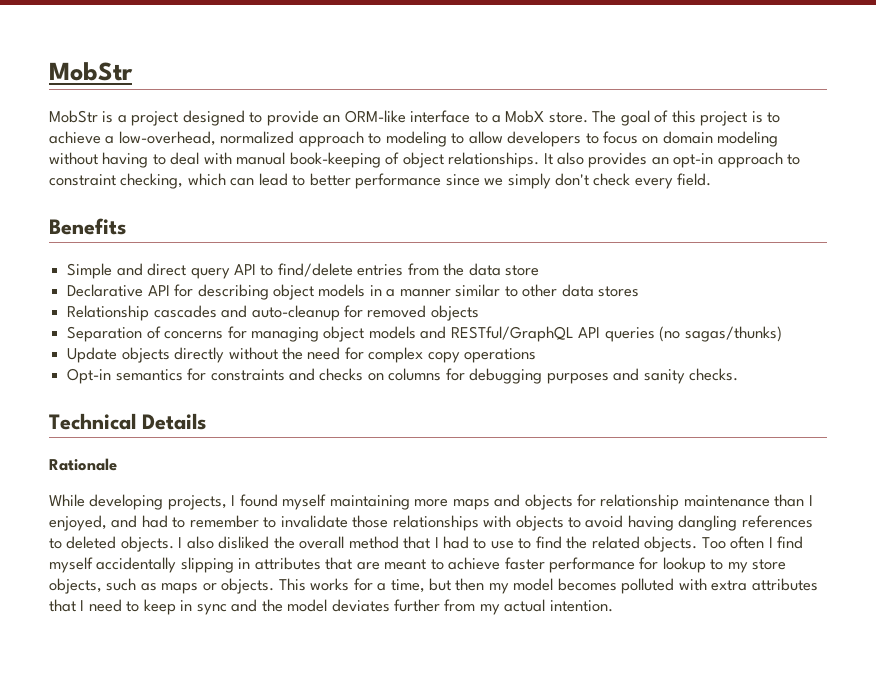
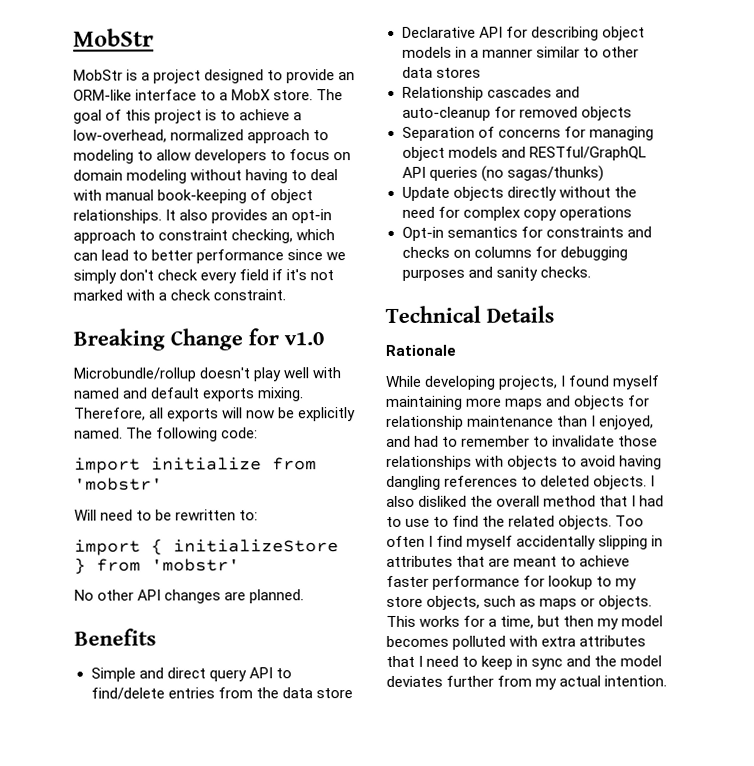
[677,173,712,186] field. -> [239,269,335,281] [73,289,287,301] [73,328,324,351] [73,367,342,382] [74,387,305,402] [74,407,357,422] [74,427,259,442] [74,457,317,474] [74,477,163,491] [74,509,259,521] [74,538,339,556] [74,557,240,574] [74,589,305,604] field if it's not marked with a check constraint. // Breaking Change for v1.0 // Microbundle/rollup doesn't play well with named and default exports mixing. Therefore, all exports will now be explicitly named. The following code: // import initialize from 'mobstr' // Will need to be rewritten to: // import { initializeStore } from 'mobstr' // No other API changes are planned.

